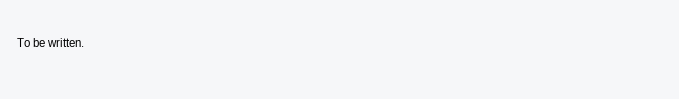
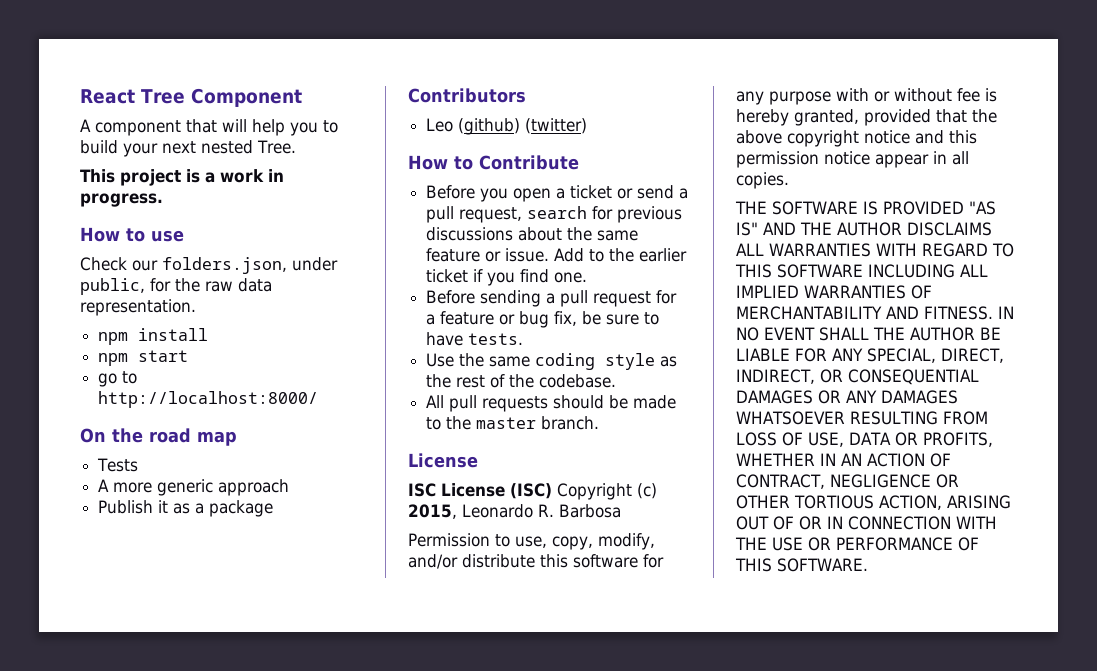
[17,38,85,47] To be written. -> [80,88,302,107] [80,119,338,136] [80,140,296,157] [80,169,284,186] [80,193,163,207] [80,227,184,242] [80,257,338,274] [80,278,272,295] [80,299,196,316] [98,328,209,345] [98,350,189,366] [98,371,138,387] [98,391,319,408] [80,428,237,446] [97,458,139,472] [98,479,290,496] [98,500,274,517] [408,88,526,103] [426,118,588,135] [408,155,579,170] [426,185,689,202] [426,206,683,223] [426,227,639,241] [426,248,688,262] [426,269,588,286] [426,290,678,307] [426,311,660,328] [426,332,524,346] [426,353,678,370] [426,374,617,388] [426,395,677,412] [426,416,600,430] [408,453,478,468] [408,483,657,500] [408,504,621,519] [408,533,655,550] [408,554,664,569] [736,88,997,105] [736,109,997,126] [736,130,977,147] [736,151,969,168] [736,172,789,189] [735,201,996,215] [736,222,992,236] [736,243,1014,257] [735,264,988,278] [736,285,932,299] [736,306,1014,320] [736,327,1001,341] [736,348,1004,363] [736,369,979,385] [736,390,958,404] [736,411,988,425] [736,432,993,447] [736,453,951,467] [736,474,959,489] [736,495,1011,510] [736,516,997,530] [735,537,979,551] [735,558,868,572] React Tree Component // A component that will help you to build your next nested Tree. // This project is a work in progress. // How to use // Check our folders.json, under public, for the raw data representation. // npm install // npm start // go to http://localhost:8000/ // On the road map // Tests // A more generic approach // Publish it as a package // Contributors // Leo (github) (twitter) // How to Contribute // Before you open a ticket or send a pull request, search for previous discussions about the same feature or issue. Add to the earlier ticket if you find one. // Before sending a pull request for a feature or bug fix, be sure to have tests. // Use the same coding style as the rest of the codebase. // All pull requests should be made to the master branch. // License // ISC License (ISC) Copyright (c) 2015, Leonardo R. Barbosa // Permission to use, copy, modify, and/or distribute this software for any purpose with or without fee is hereby granted, provided that the above copyright notice and this permission notice appear in all copies. // THE SOFTWARE IS PROVIDED "AS IS" AND THE AUTHOR DISCLAIMS ALL WARRANTIES WITH REGARD TO THIS SOFTWARE INCLUDING ALL IMPLIED WARRANTIES OF MERCHANTABILITY AND FITNESS. IN NO EVENT SHALL THE AUTHOR BE LIABLE FOR ANY SPECIAL, DIRECT, INDIRECT, OR CONSEQUENTIAL DAMAGES OR ANY DAMAGES WHATSOEVER RESULTING FROM LOSS OF USE, DATA OR PROFITS, WHETHER IN AN ACTION OF CONTRACT, NEGLIGENCE OR OTHER TORTIOUS ACTION, ARISING OUT OF OR IN CONNECTION WITH THE USE OR PERFORMANCE OF THIS SOFTWARE.

